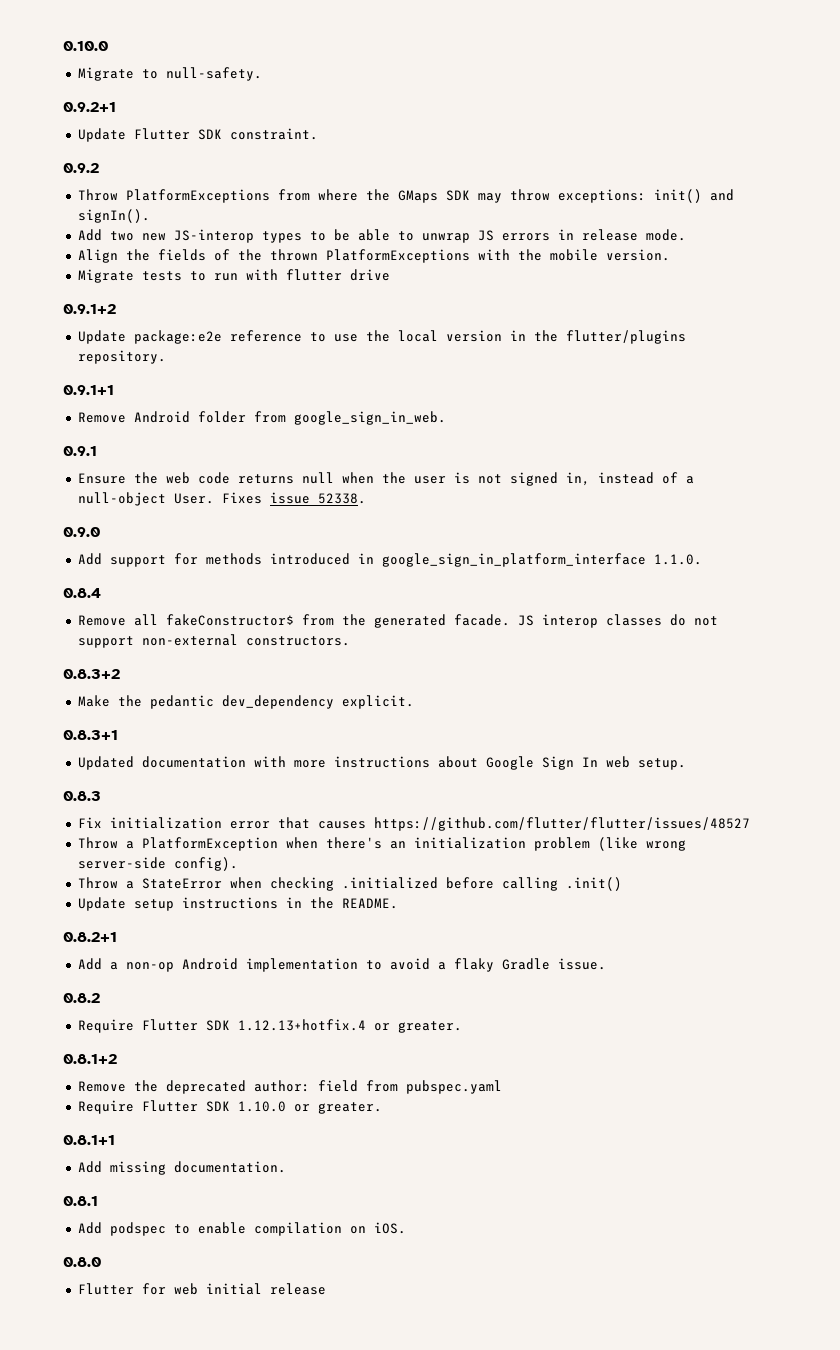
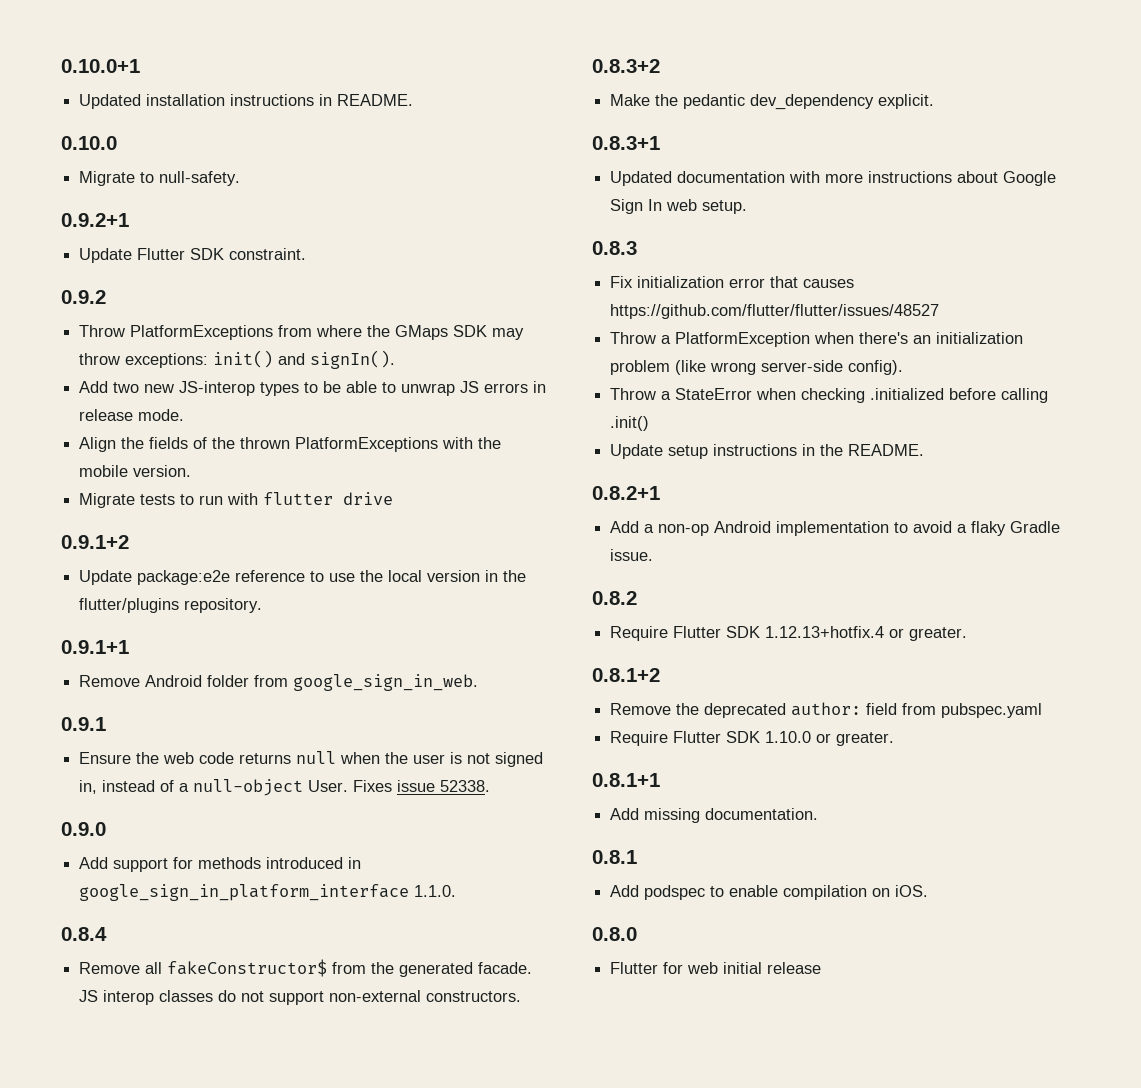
(63, 46) none -> [61,59,140,73] [79,94,414,109] 0.10.0+1 // Updated installation instructions in README. //

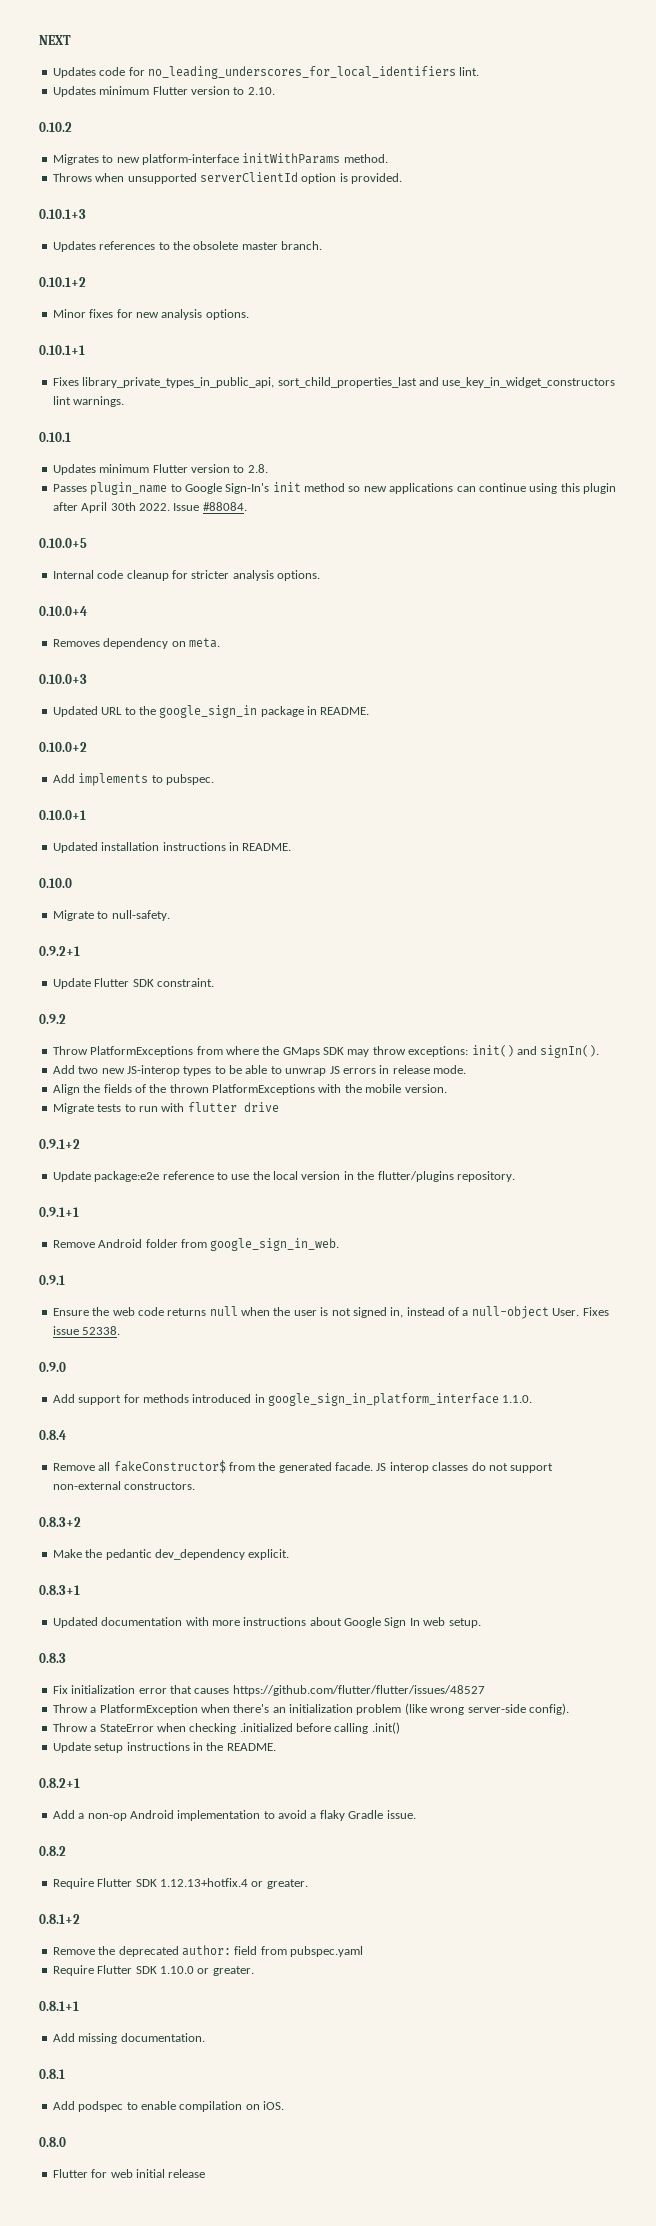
(61, 66) none -> [39,35,71,45] [52,66,480,79] [52,86,275,97] [39,122,72,132] [52,153,388,165] [52,172,402,184] [39,209,86,219] [52,241,322,252] [39,277,86,287] [52,309,249,320] [39,345,85,355] [52,377,616,388] [52,396,125,407] [39,432,71,442] [52,464,268,475] [52,482,616,495] [52,502,247,513] [39,538,87,548] [52,570,320,581] [39,606,87,616] [52,638,220,649] [39,674,87,684] [52,705,370,718] [39,742,87,752] [52,773,214,786] NEXT // Updates code for no_leading_underscores_for_local_identifiers lint. // Updates minimum Flutter version to 2.10. // 0.10.2 // Migrates to new platform-interface initWithParams method. // Throws when unsupported serverClientId option is provided. // 0.10.1+3 // Updates references to the obsolete master branch. // 0.10.1+2 // Minor fixes for new analysis options. // 0.10.1+1 // Fixes library_private_types_in_public_api, sort_child_properties_last and use_key_in_widget_constructors lint warnings. // 0.10.1 // Updates minimum Flutter version to 2.8. // Passes plugin_name to Google Sign-In's init method so new applications can continue using this plugin after April 30th 2022. Issue #88084. // 0.10.0+5 // Internal code cleanup for stricter analysis options. // 0.10.0+4 // Removes dependency on meta. // 0.10.0+3 // Updated URL to the google_sign_in package in README. // 0.10.0+2 // Add implements to pubspec. //

